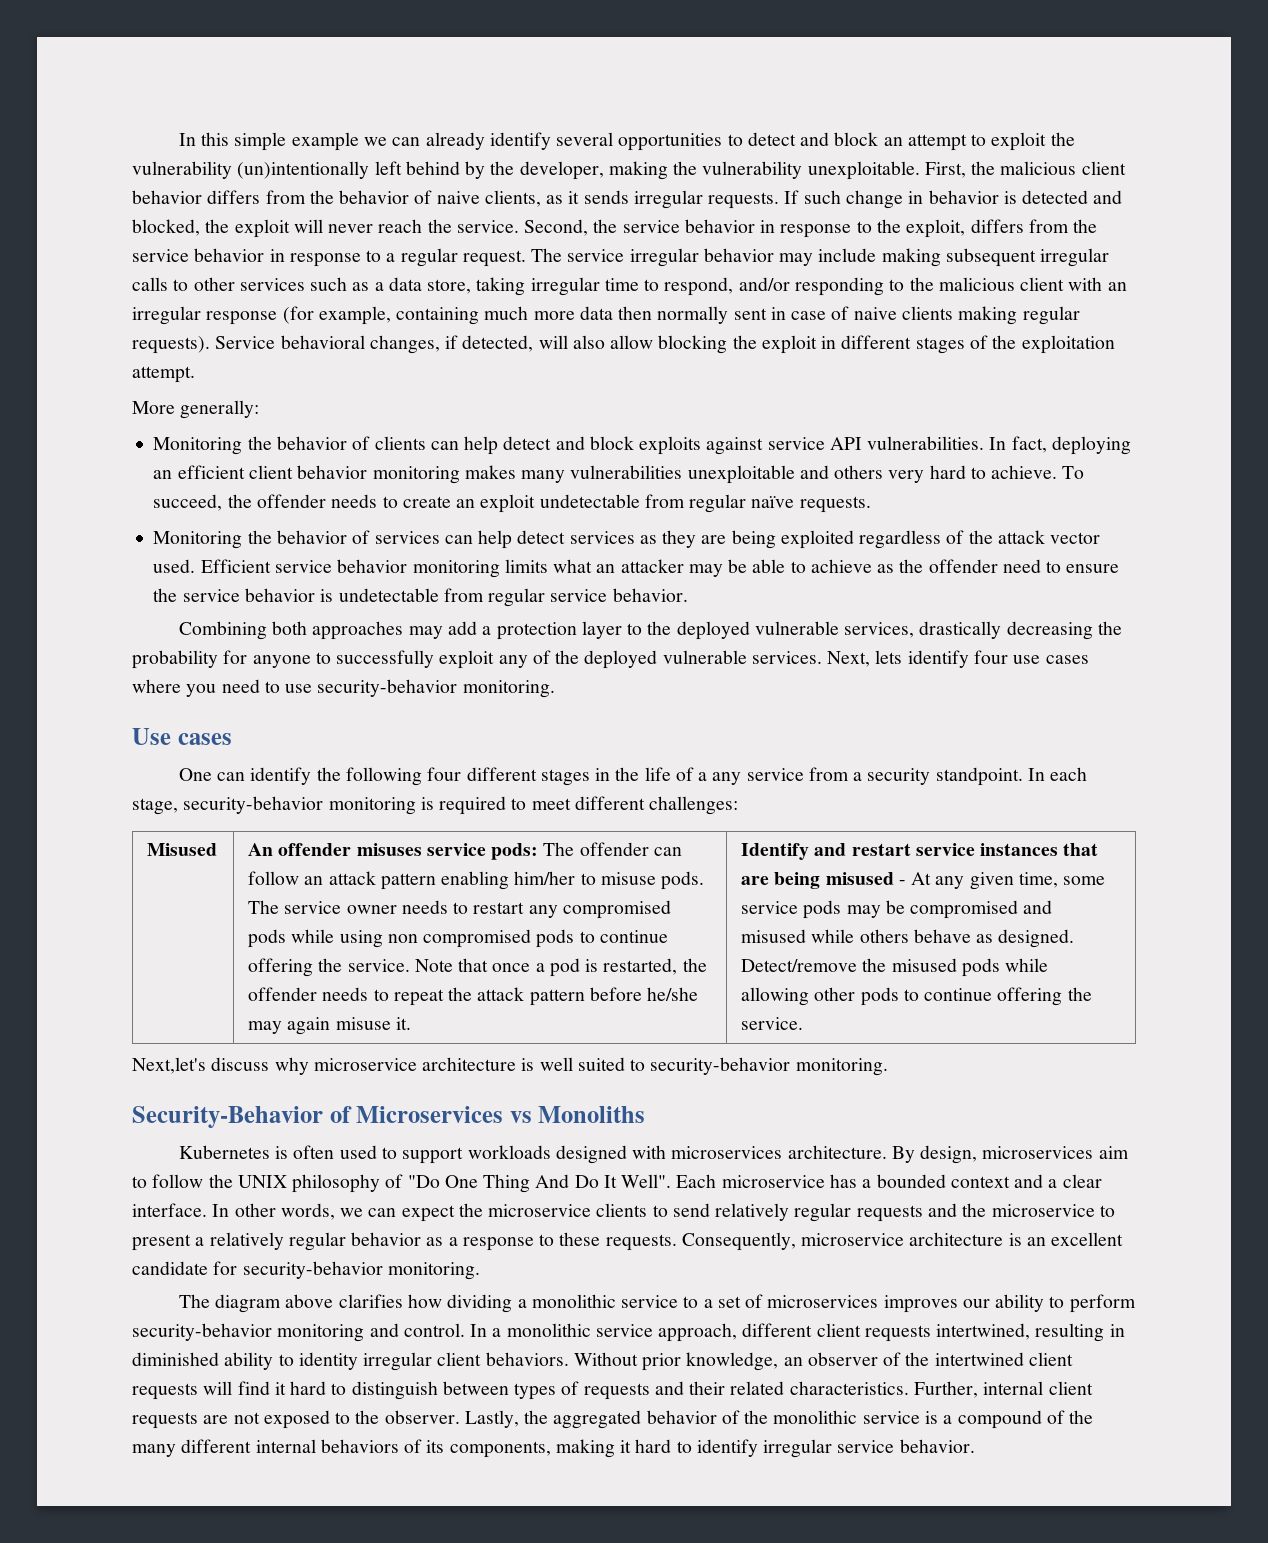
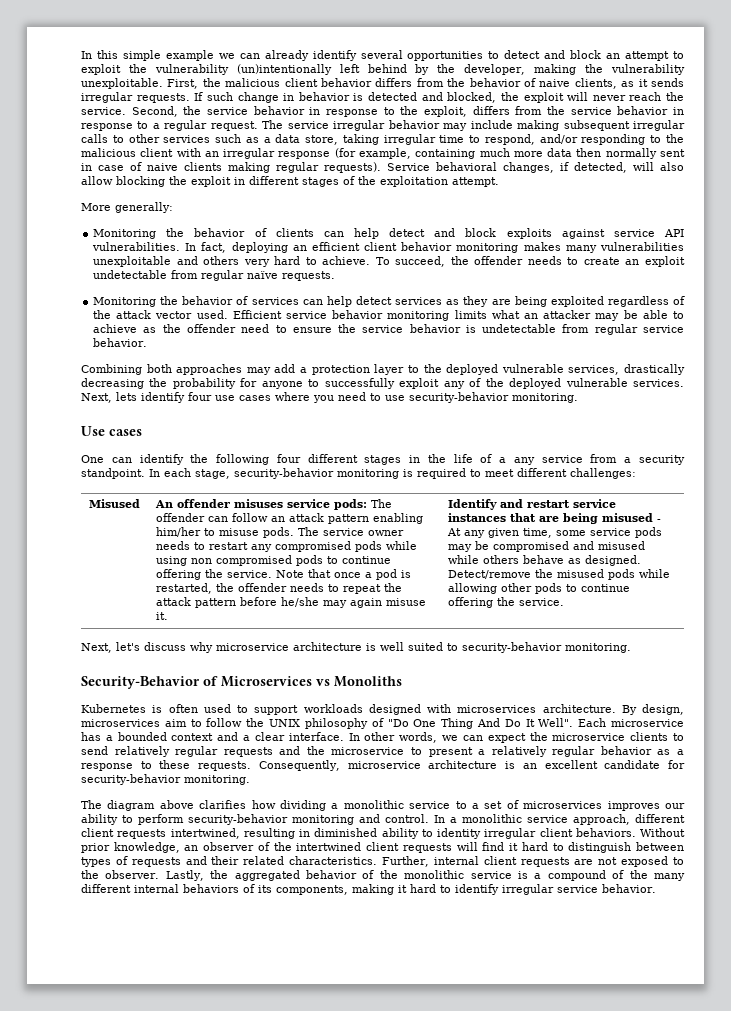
[132,1057,206,1074] Next,let's -> [81,642,140,653] Next, let's

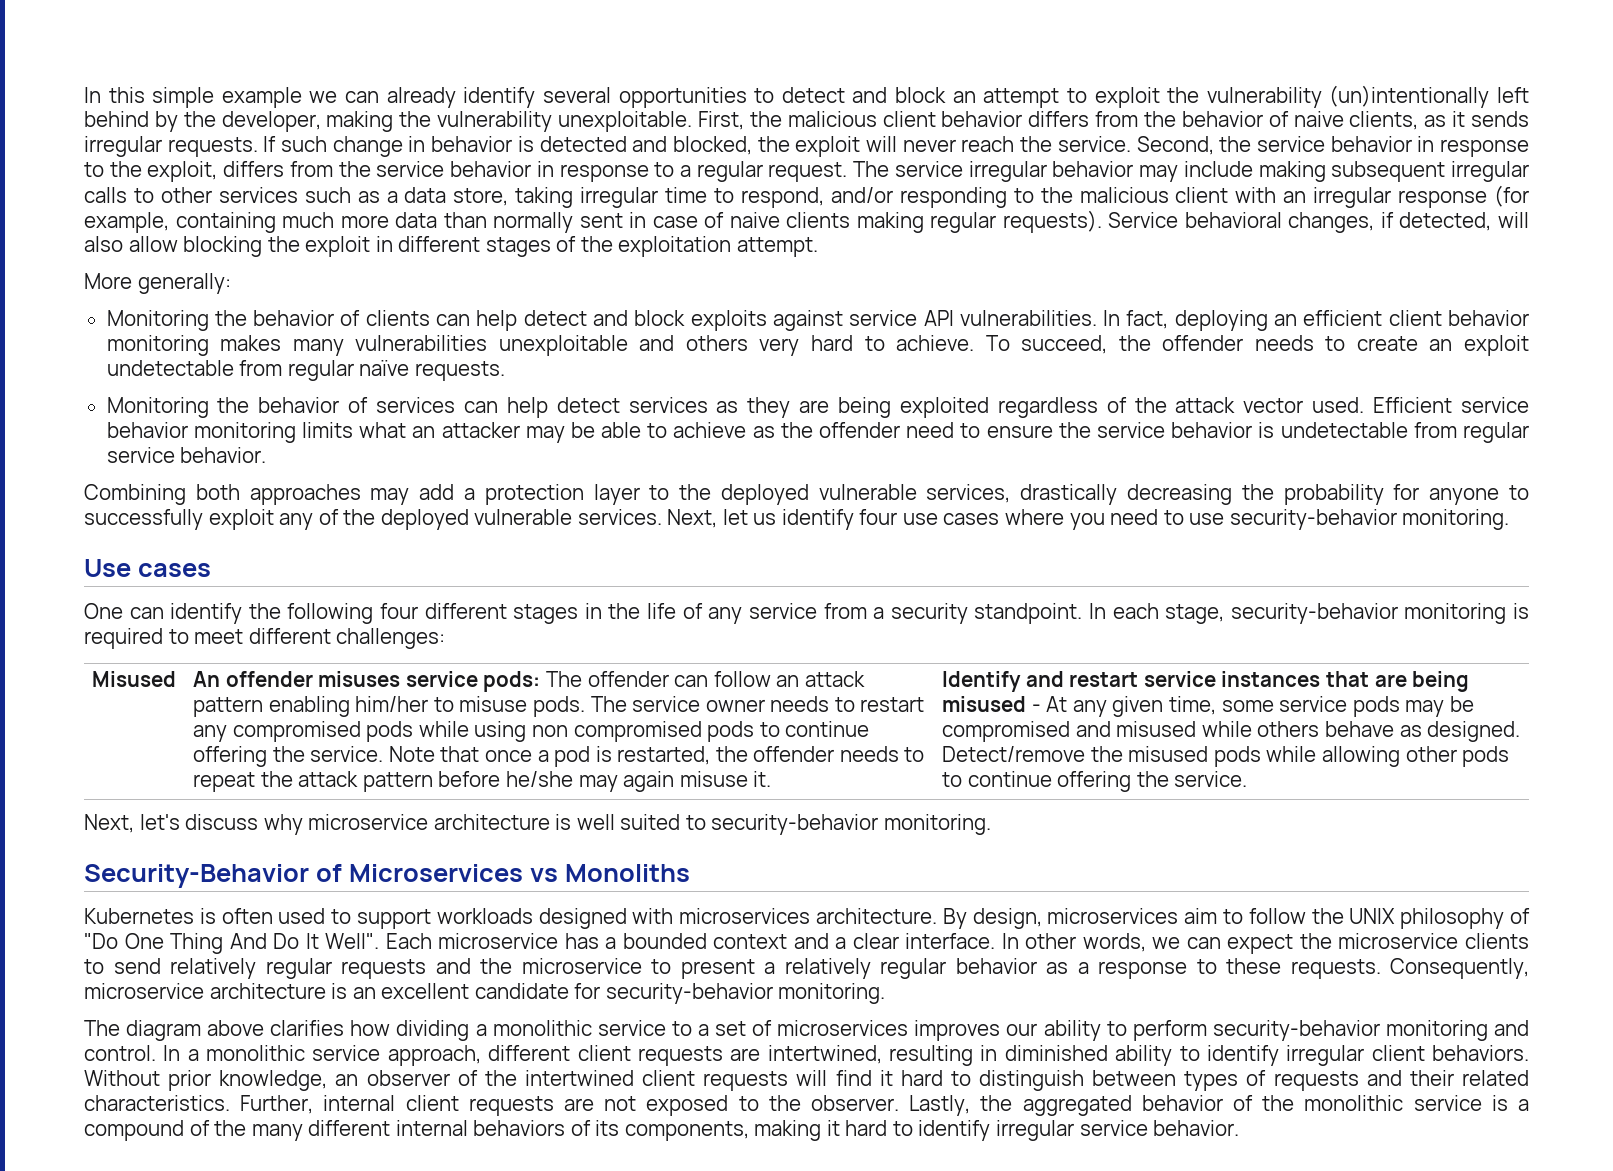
[576,148,602,157] then -> [443,212,487,228] than
[116,392,137,401] lets -> [722,509,777,525] let us
[499,457,507,463] a -> (703, 611) none
(167, 834) none -> [730,1048,761,1061] are
[437,828,481,839] identity -> [1206,1045,1279,1066] identify

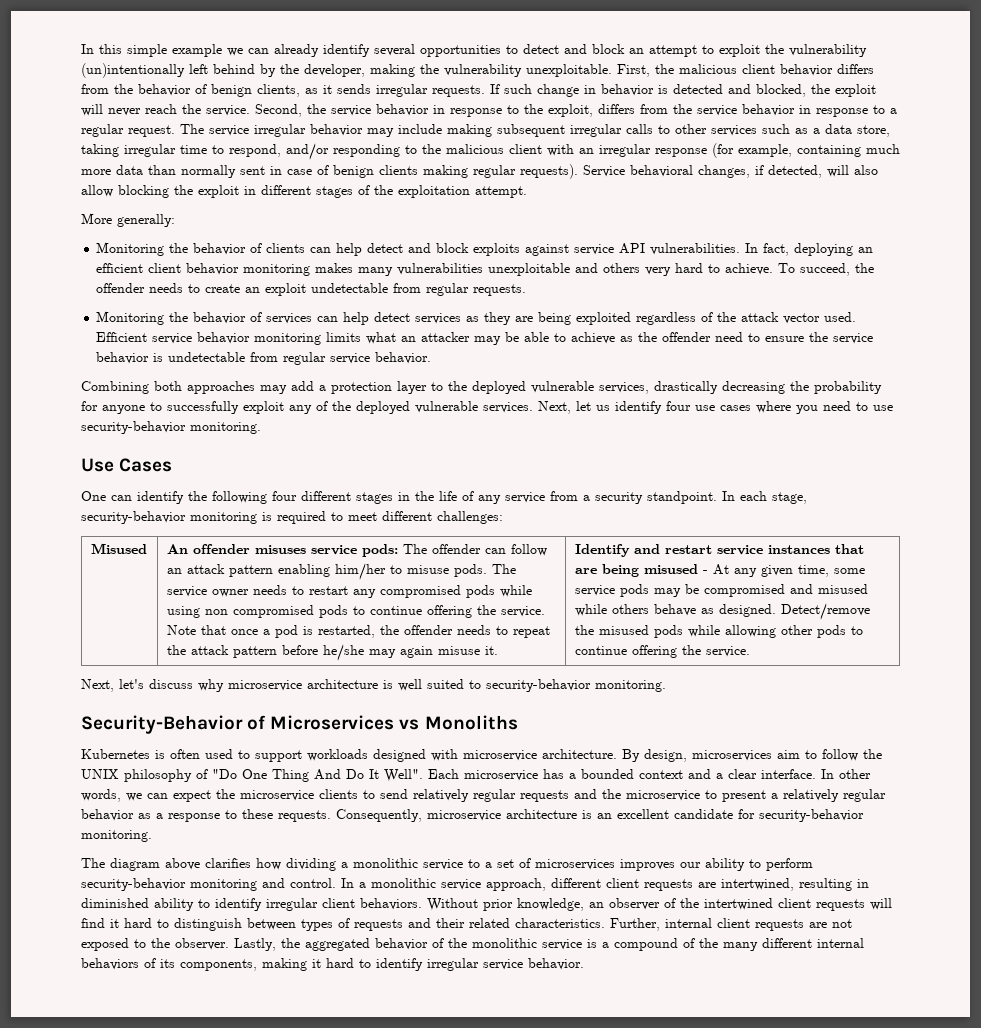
[1293,111,1344,127] naive -> [211,84,252,97] benign
[729,212,780,228] naive -> [333,165,374,178] benign
[359,360,410,376] naïve -> (470, 289) none
[137,563,211,577] cases -> [119,458,173,472] Cases
[679,908,811,924] microservices -> [463,750,537,761] microservice

